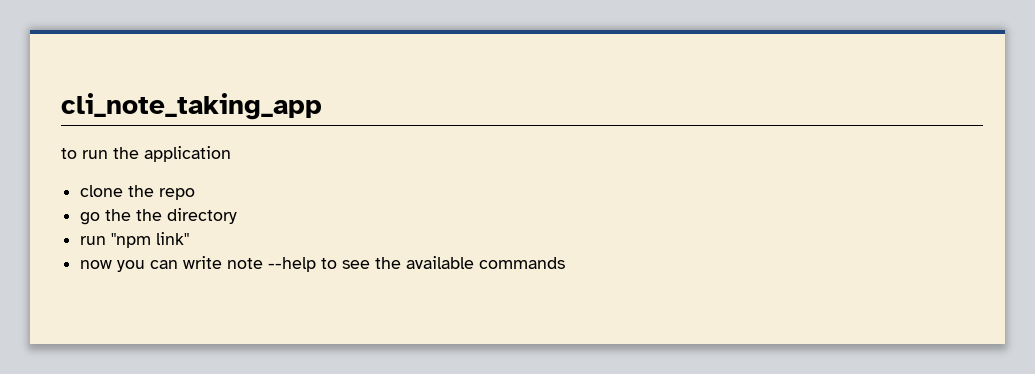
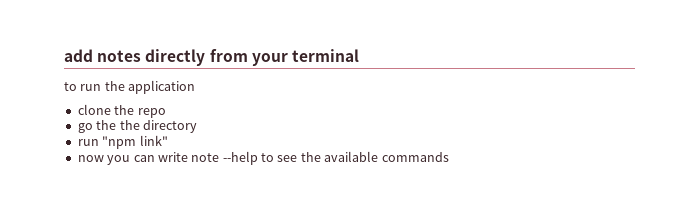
[61,93,322,120] cli_note_taking_app -> [64,49,359,66] add notes directly from your terminal

